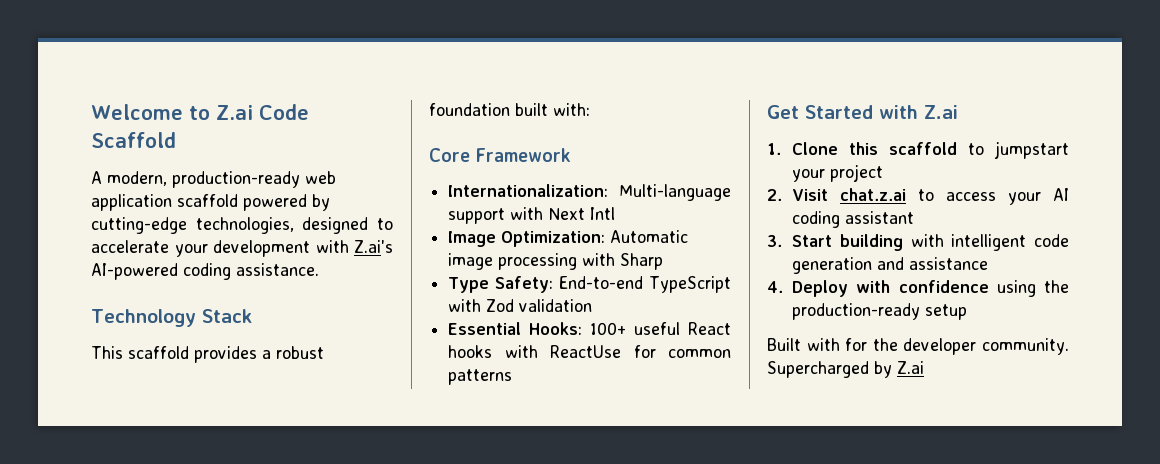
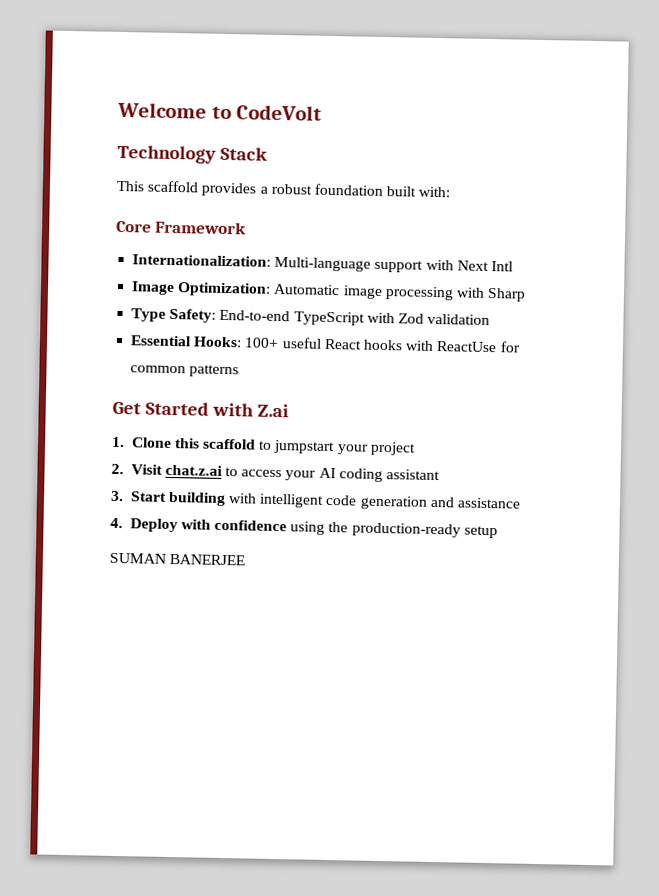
[215,104,309,120] [91,132,176,148] [91,171,336,188] [91,194,330,211] [91,217,394,234] [91,240,393,257] [91,263,319,280] Z.ai Code Scaffold // A modern, production-ready web application scaffold powered by cutting-edge technologies, designed to accelerate your development with Z.ai's AI-powered coding assistance. -> [236,104,323,121] CodeVolt
[767,338,1069,355] [767,361,924,378] Built with for the developer community. Supercharged by Z.ai -> [109,552,246,566] SUMAN BANERJEE

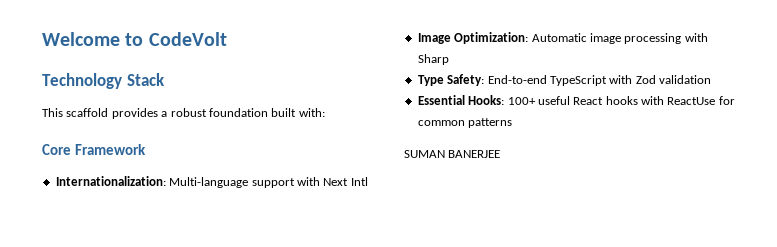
[112,401,289,418] [111,436,416,456] [111,463,441,483] [110,490,522,510] [110,517,498,539] // Get Started with Z.ai // 1. Clone this scaffold to jumpstart your project // 2. Visit chat.z.ai to access your AI coding assistant // 3. Start building with intelligent code generation and assistance // 4. Deploy with confidence using the production-ready setup -> (513, 123) none

